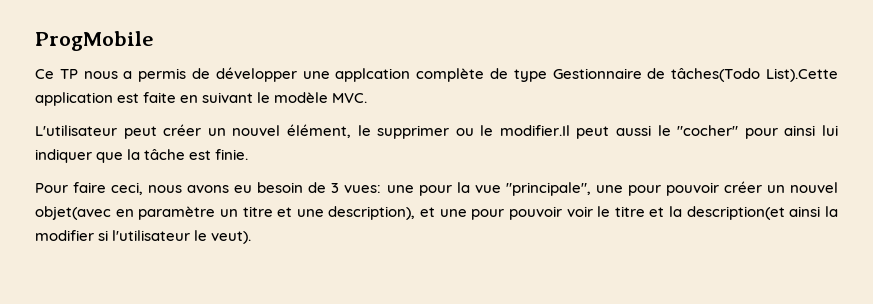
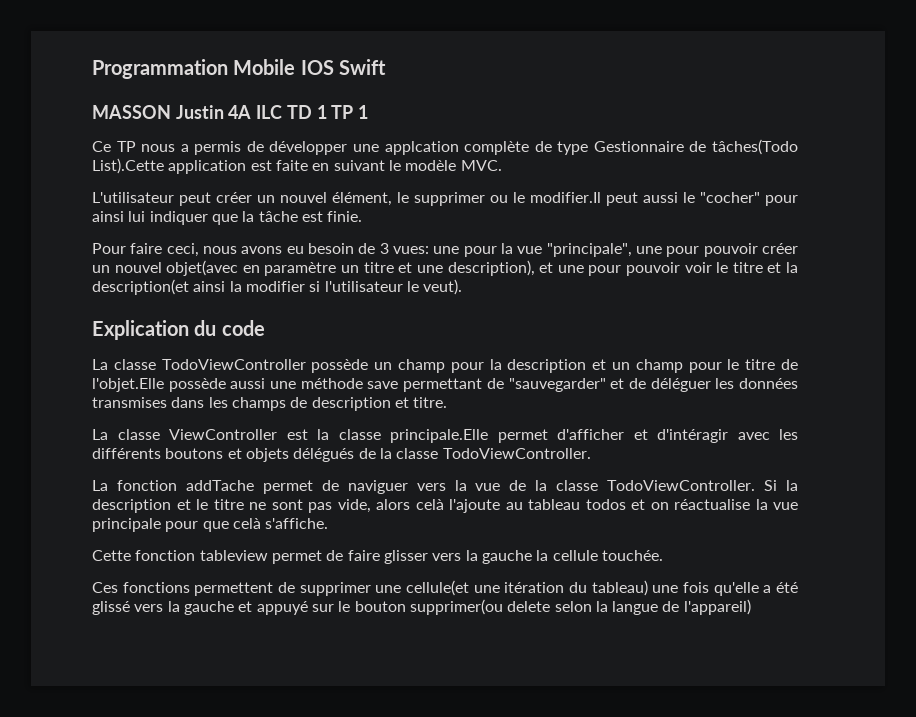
[35,31,154,51] ProgMobile -> [92,59,387,79] [92,105,369,119] Programmation Mobile IOS Swift // MASSON Justin 4A ILC TD 1 TP 1
(252, 237) none -> [92,320,265,340] [92,359,798,373] [92,378,799,392] [92,397,448,411] [92,429,798,443] [92,448,591,462] [92,480,799,494] [92,499,798,513] [92,518,329,532] [92,550,663,564] [92,580,798,596] [92,599,751,615] // Explication du code // La classe TodoViewController possède un champ pour la description et un champ pour le titre de l'objet.Elle possède aussi une méthode save permettant de "sauvegarder" et de déléguer les données transmises dans les champs de description et titre. // La classe ViewController est la classe principale.Elle permet d'afficher et d'intéragir avec les différents boutons et objets délégués de la classe TodoViewController. // La fonction addTache permet de naviguer vers la vue de la classe TodoViewController. Si la description et le titre ne sont pas vide, alors celà l'ajoute au tableau todos et on réactualise la vue principale pour que celà s'affiche. // Cette fonction tableview permet de faire glisser vers la gauche la cellule touchée. // Ces fonctions permettent de supprimer une cellule(et une itération du tableau) une fois qu'elle a été glissé vers la gauche et appuyé sur le bouton supprimer(ou delete selon la langue de l'appareil)

